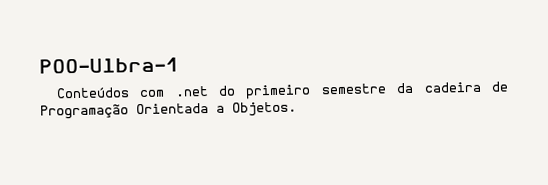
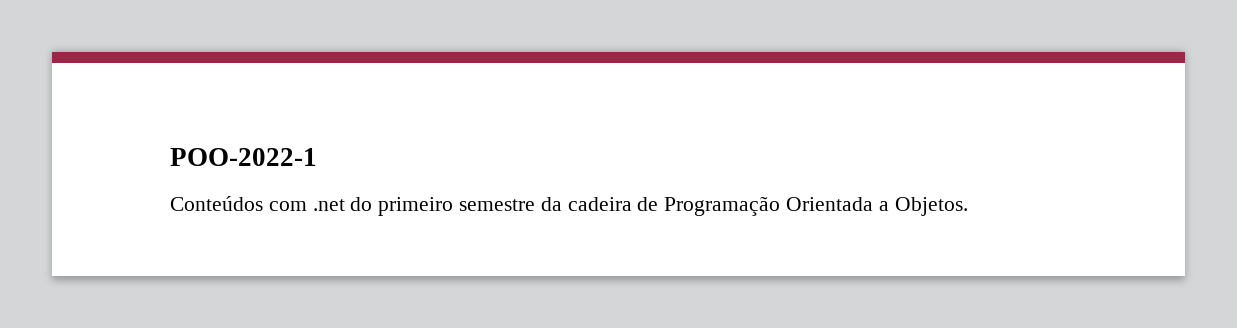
[39,57,179,74] POO-Ulbra-1 -> [170,148,317,166] POO-2022-1

